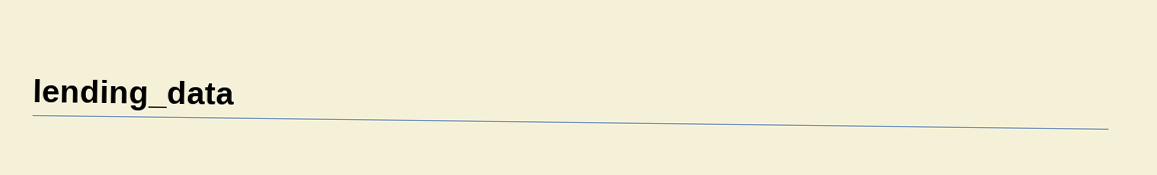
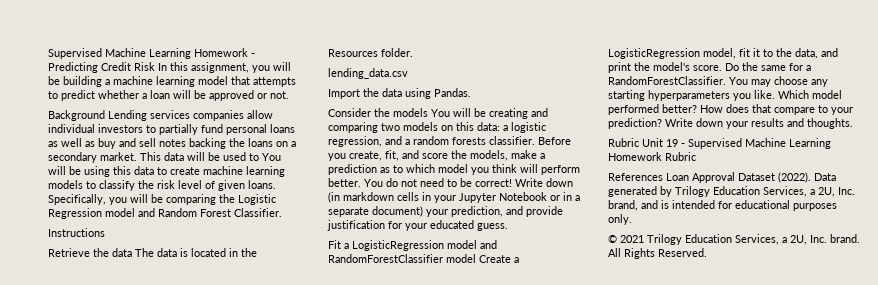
[32,79,235,112] lending_data -> [48,48,255,59] [48,62,291,73] [48,76,296,87] [48,90,289,101] [48,110,273,121] [48,124,295,135] [48,138,296,149] [48,152,281,163] [48,166,285,177] [48,180,276,191] [48,194,276,205] [48,208,282,219] [48,228,105,237] [48,248,257,257] [328,48,413,57] [328,68,408,79] [328,88,471,99] [328,108,548,119] [328,122,546,133] [328,136,571,147] [328,150,545,161] [328,164,580,175] [328,178,573,187] [328,192,580,203] [328,206,563,217] [327,220,508,231] [328,240,497,251] [328,254,519,263] [608,48,838,59] [608,62,811,73] [608,76,828,87] [608,90,842,101] [608,104,853,115] [608,118,853,129] [608,138,831,149] [608,152,696,161] [608,172,836,183] [608,186,855,197] [608,200,837,211] [608,214,632,225] [608,234,860,245] [608,248,707,259] Supervised Machine Learning Homework - Predicting Credit Risk In this assignment, you will be building a machine learning model that attempts to predict whether a loan will be approved or not. // Background Lending services companies allow individual investors to partially fund personal loans as well as buy and sell notes backing the loans on a secondary market. This data will be used to You will be using this data to create machine learning models to classify the risk level of given loans. Specifically, you will be comparing the Logistic Regression model and Random Forest Classifier. // Instructions // Retrieve the data The data is located in the Resources folder. // lending_data.csv // Import the data using Pandas. // Consider the models You will be creating and comparing two models on this data: a logistic regression, and a random forests classifier. Before you create, fit, and score the models, make a prediction as to which model you think will perform better. You do not need to be correct! Write down (in markdown cells in your Jupyter Notebook or in a separate document) your prediction, and provide justification for your educated guess. // Fit a LogisticRegression model and RandomForestClassifier model Create a LogisticRegression model, fit it to the data, and print the model's score. Do the same for a RandomForestClassifier. You may choose any starting hyperparameters you like. Which model performed better? How does that compare to your prediction? Write down your results and thoughts. // Rubric Unit 19 - Supervised Machine Learning Homework Rubric // References Loan Approval Dataset (2022). Data generated by Trilogy Education Services, a 2U, Inc. brand, and is intended for educational purposes only. // © 2021 Trilogy Education Services, a 2U, Inc. brand. All Rights Reserved.

